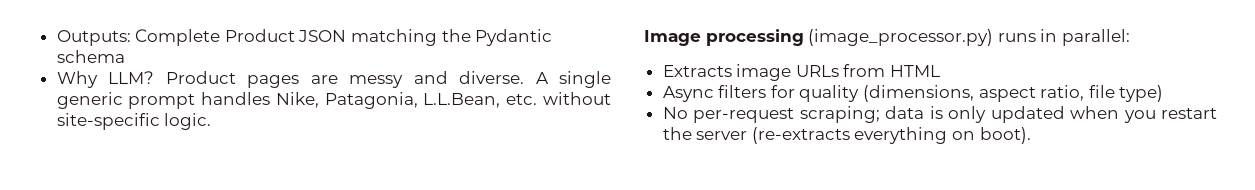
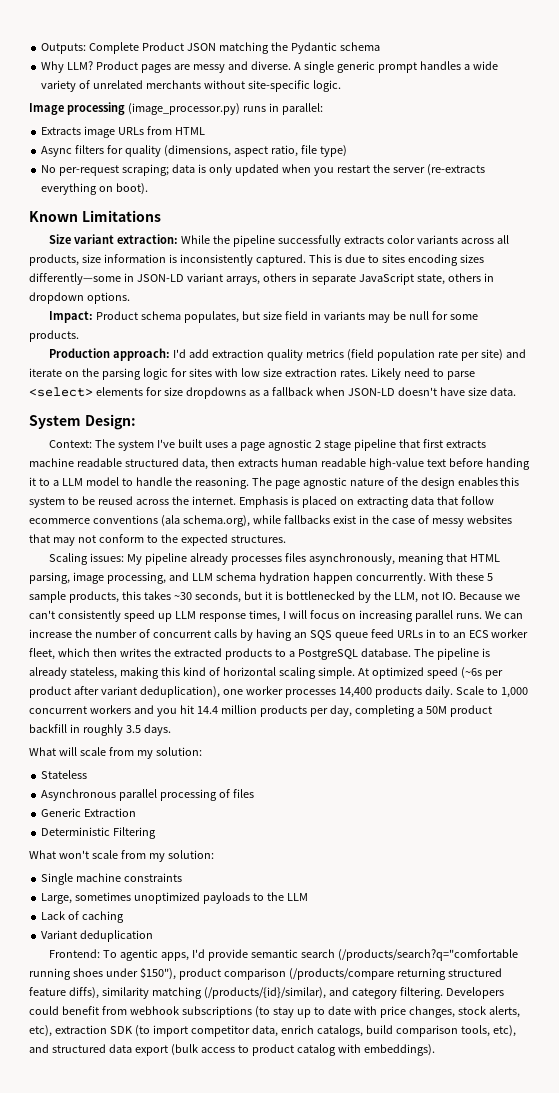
[275,92,538,109] Nike, Patagonia, L.L.Bean, etc. -> [463,61,498,70] [41,80,202,92] a wide variety of unrelated merchants
(1031, 135) none -> [29,210,161,222] [49,234,509,247] [29,254,484,266] [29,273,494,285] [29,292,130,304] [49,311,478,323] [29,330,79,342] [49,348,526,361] [29,368,475,380] [29,387,516,399] [29,414,136,430] [49,439,486,451] [29,458,530,470] [29,477,520,489] [29,496,494,508] [29,515,512,527] [29,534,286,546] [49,553,500,565] [29,572,493,584] [29,591,520,603] [29,610,523,622] [29,629,529,641] [29,648,490,660] [29,667,503,679] [29,686,528,698] [29,705,492,717] [29,724,171,736] [29,747,202,759] [41,770,88,779] [41,789,254,801] [41,808,137,817] [41,827,157,839] [29,850,214,862] [41,873,183,885] [41,892,308,904] [41,911,125,923] [41,930,154,942] [49,949,518,961] [29,967,502,980] [29,987,504,999] [29,1006,520,1018] [29,1025,516,1037] [29,1044,435,1056] // Known Limitations // Size variant extraction: While the pipeline successfully extracts color variants across all products, size information is inconsistently captured. This is due to sites encoding sizes differently—some in JSON-LD variant arrays, others in separate JavaScript state, others in dropdown options. // Impact: Product schema populates, but size field in variants may be null for some products. // Production approach: I'd add extraction quality metrics (field population rate per site) and iterate on the parsing logic for sites with low size extraction rates. Likely need to parse <select> elements for size dropdowns as a fallback when JSON-LD doesn't have size data. // System Design: // Context: The system I've built uses a page agnostic 2 stage pipeline that first extracts machine readable structured data, then extracts human readable high-value text before handing it to a LLM model to handle the reasoning. The page agnostic nature of the design enables this system to be reused across the internet. Emphasis is placed on extracting data that follow ecommerce conventions (ala schema.org), while fallbacks exist in the case of messy websites that may not conform to the expected structures. // Scaling issues: My pipeline already processes files asynchronously, meaning that HTML parsing, image processing, and LLM schema hydration happen concurrently. With these 5 sample products, this takes ~30 seconds, but it is bottlenecked by the LLM, not IO. Because we can't consistently speed up LLM response times, I will focus on increasing parallel runs. We can increase the number of concurrent calls by having an SQS queue feed URLs in to an ECS worker fleet, which then writes the extracted products to a PostgreSQL database. The pipeline is already stateless, making this kind of horizontal scaling simple. At optimized speed (~6s per product after variant deduplication), one worker processes 14,400 products daily. Scale to 1,000 concurrent workers and you hit 14.4 million products per day, completing a 50M product backfill in roughly 3.5 days. // What will scale from my solution: // Stateless // Asynchronous parallel processing of files // Generic Extraction // Deterministic Filtering // What won't scale from my solution: // Single machine constraints // Large, sometimes unoptimized payloads to the LLM // Lack of caching // Variant deduplication // Frontend: To agentic apps, I'd provide semantic search (/products/search?q="comfortable running shoes under $150"), product comparison (/products/compare returning structured feature diffs), similarity matching (/products/{id}/similar), and category filtering. Developers could benefit from webhook subscriptions (to stay up to date with price changes, stock alerts, etc), extraction SDK (to import competitor data, enrich catalogs, build comparison tools, etc), and structured data export (bulk access to product catalog with embeddings).

